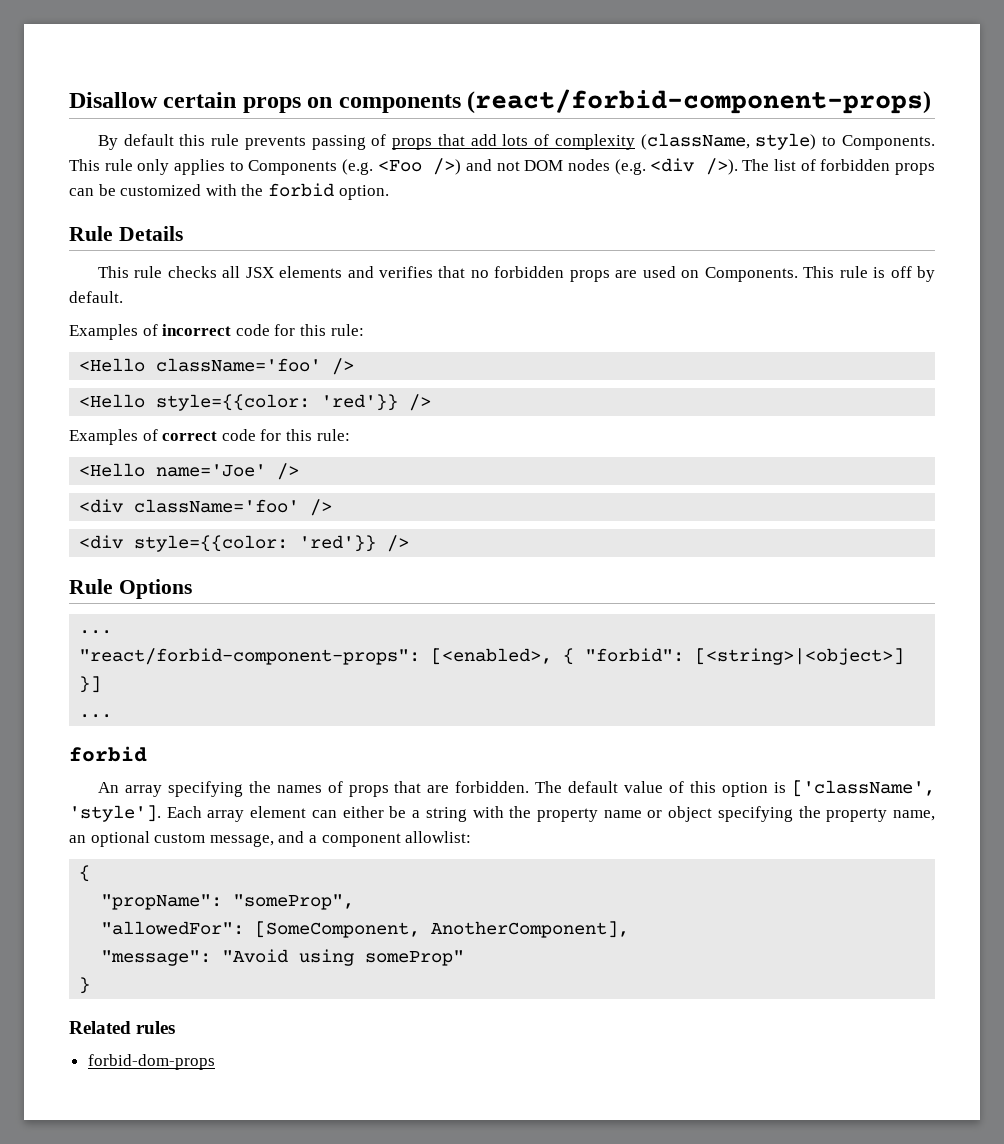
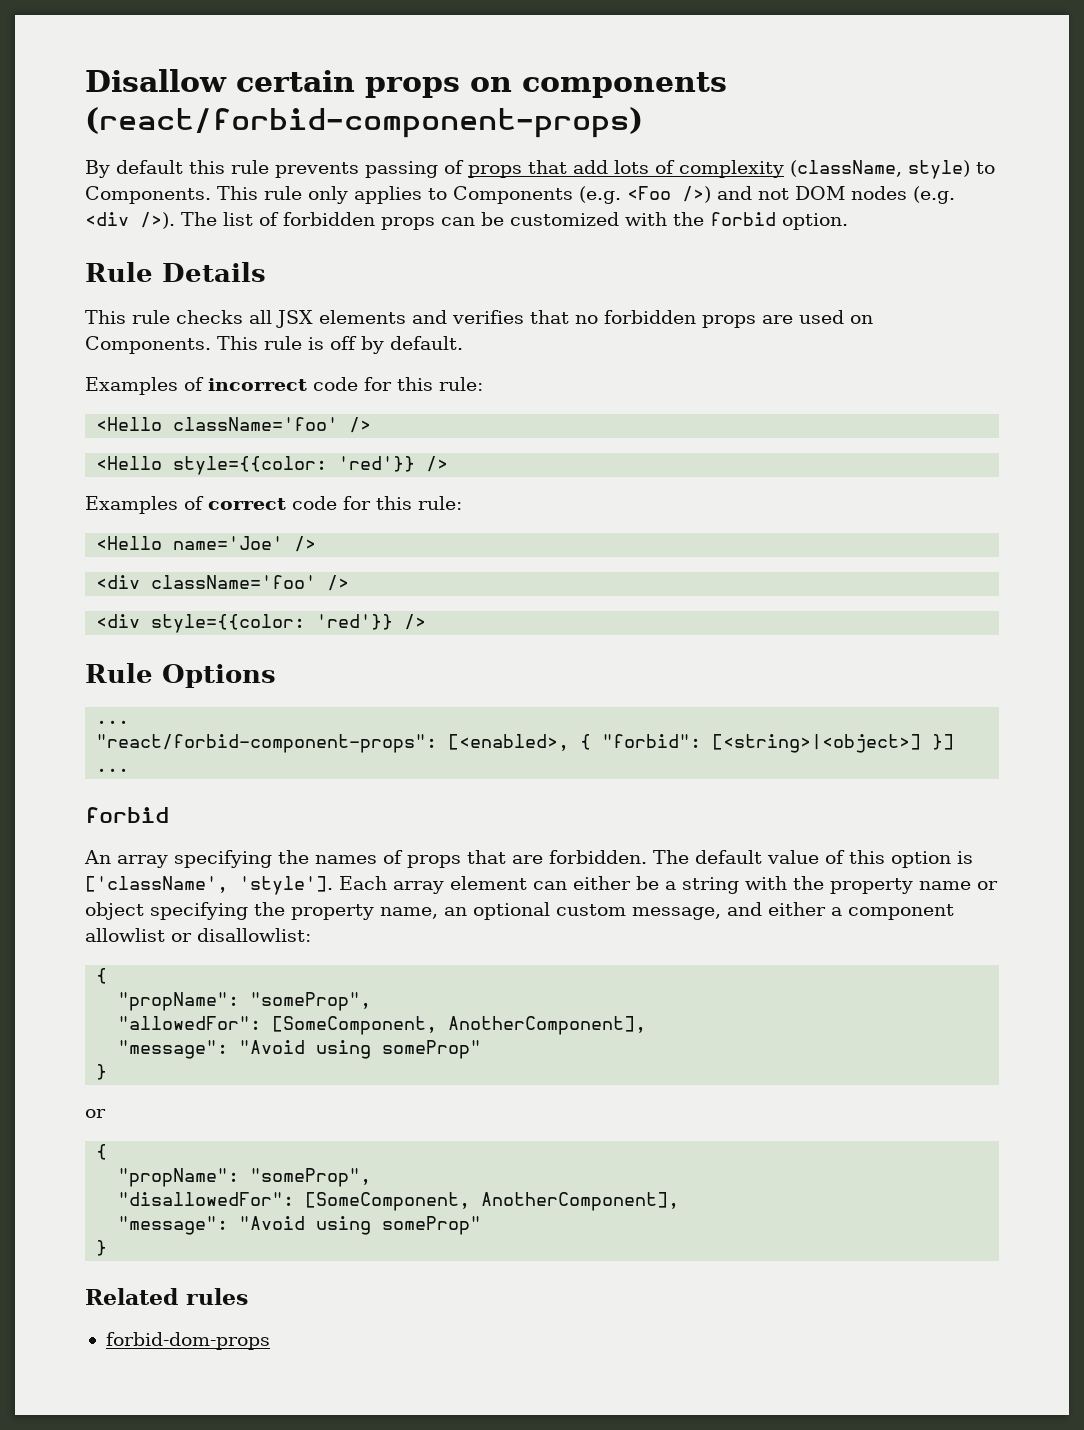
(305, 837) none -> [768,902,826,916] either
[405,831,472,843] allowlist: -> [85,928,311,942] allowlist or disallowlist:
(91, 985) none -> [85,1109,106,1118] [96,1144,108,1160] [118,1168,372,1187] [118,1192,680,1211] [118,1216,482,1235] [96,1240,108,1256] // or // { // "propName": "someProp", // "disallowedFor": [SomeComponent, AnotherComponent], // "message": "Avoid using someProp" // }

